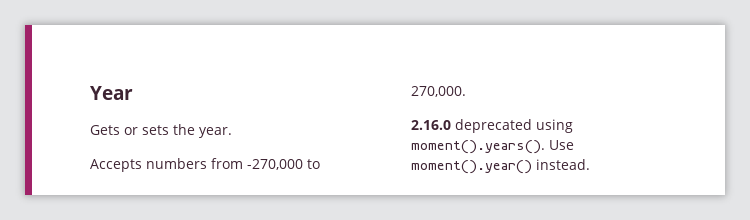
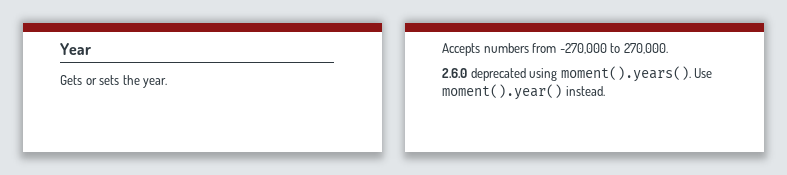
[411,120,451,130] 2.16.0 -> [442,68,467,78] 2.6.0

